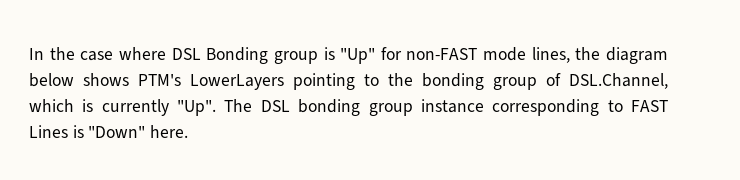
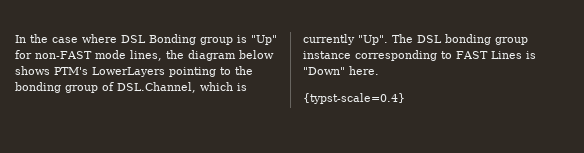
(189, 131) none -> [303,93,405,104] // {typst-scale=0.4}

